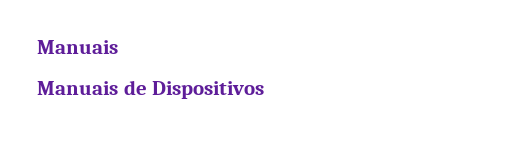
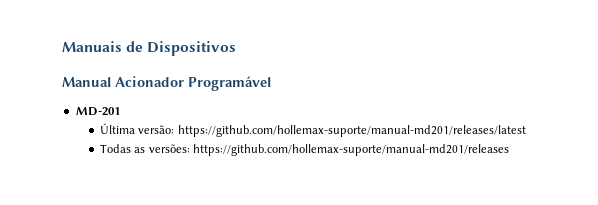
[37,40,118,54] [37,81,118,95] Manuais // Manuais -> [62,41,122,52] Manuais
(265, 90) none -> [62,76,271,91] [75,107,120,116] [99,123,526,137] [99,144,510,156] // Manual Acionador Programável // MD-201 // Última versão: https://github.com/hollemax-suporte/manual-md201/releases/latest // Todas as versões: https://github.com/hollemax-suporte/manual-md201/releases

